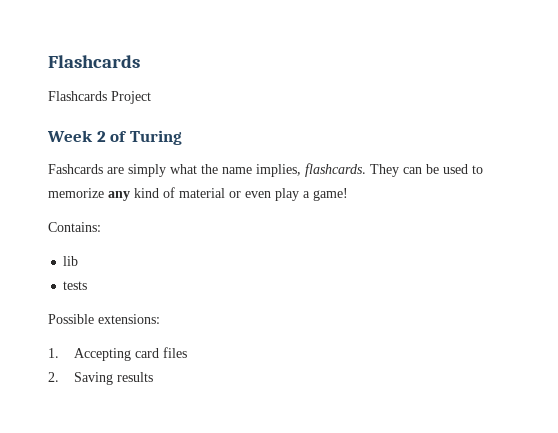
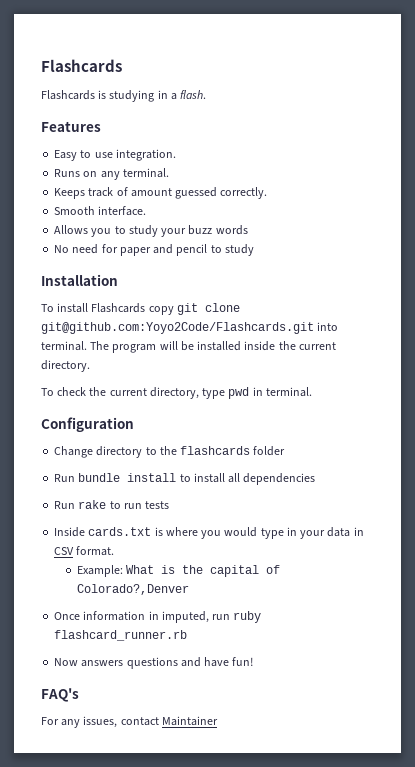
[111,91,151,104] [47,130,182,145] [48,163,483,177] [48,187,348,201] [48,222,101,232] [63,256,79,266] [63,281,88,290] [48,314,160,324] [48,347,187,361] [48,372,153,385] Project // Week 2 of Turing // Fashcards are simply what the name implies, flashcards. They can be used to memorize any kind of material or even play a game! // Contains: // lib // tests // Possible extensions: // 1. Accepting card files // 2. Saving results -> [98,90,207,102] [41,121,101,132] [54,149,176,161] [54,168,169,180] [54,187,268,199] [54,206,147,216] [54,225,248,237] [54,244,254,256] [41,274,118,286] [41,303,240,315] [41,322,339,334] [41,341,336,353] [41,360,90,372] [41,387,312,399] [41,417,134,432] [54,446,286,458] [54,473,316,485] [54,500,170,509] [54,527,364,539] [54,546,115,556] [76,565,281,577] [76,584,189,595] [54,611,262,623] [54,630,188,641] [54,657,254,669] [41,688,79,702] [41,716,218,728] is studying in a flash. // Features // Easy to use integration. // Runs on any terminal. // Keeps track of amount guessed correctly. // Smooth interface. // Allows you to study your buzz words // No need for paper and pencil to study // Installation // To install Flashcards copy git clone git@github.com:Yoyo2Code/Flashcards.git into terminal. The program will be installed inside the current directory. // To check the current directory, type pwd in terminal. // Configuration // Change directory to the flashcards folder // Run bundle install to install all dependencies // Run rake to run tests // Inside cards.txt is where you would type in your data in CSV format. // Example: What is the capital of Colorado?,Denver // Once information in imputed, run ruby flashcard_runner.rb // Now answers questions and have fun! // FAQ's // For any issues, contact Maintainer

